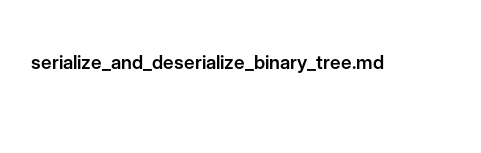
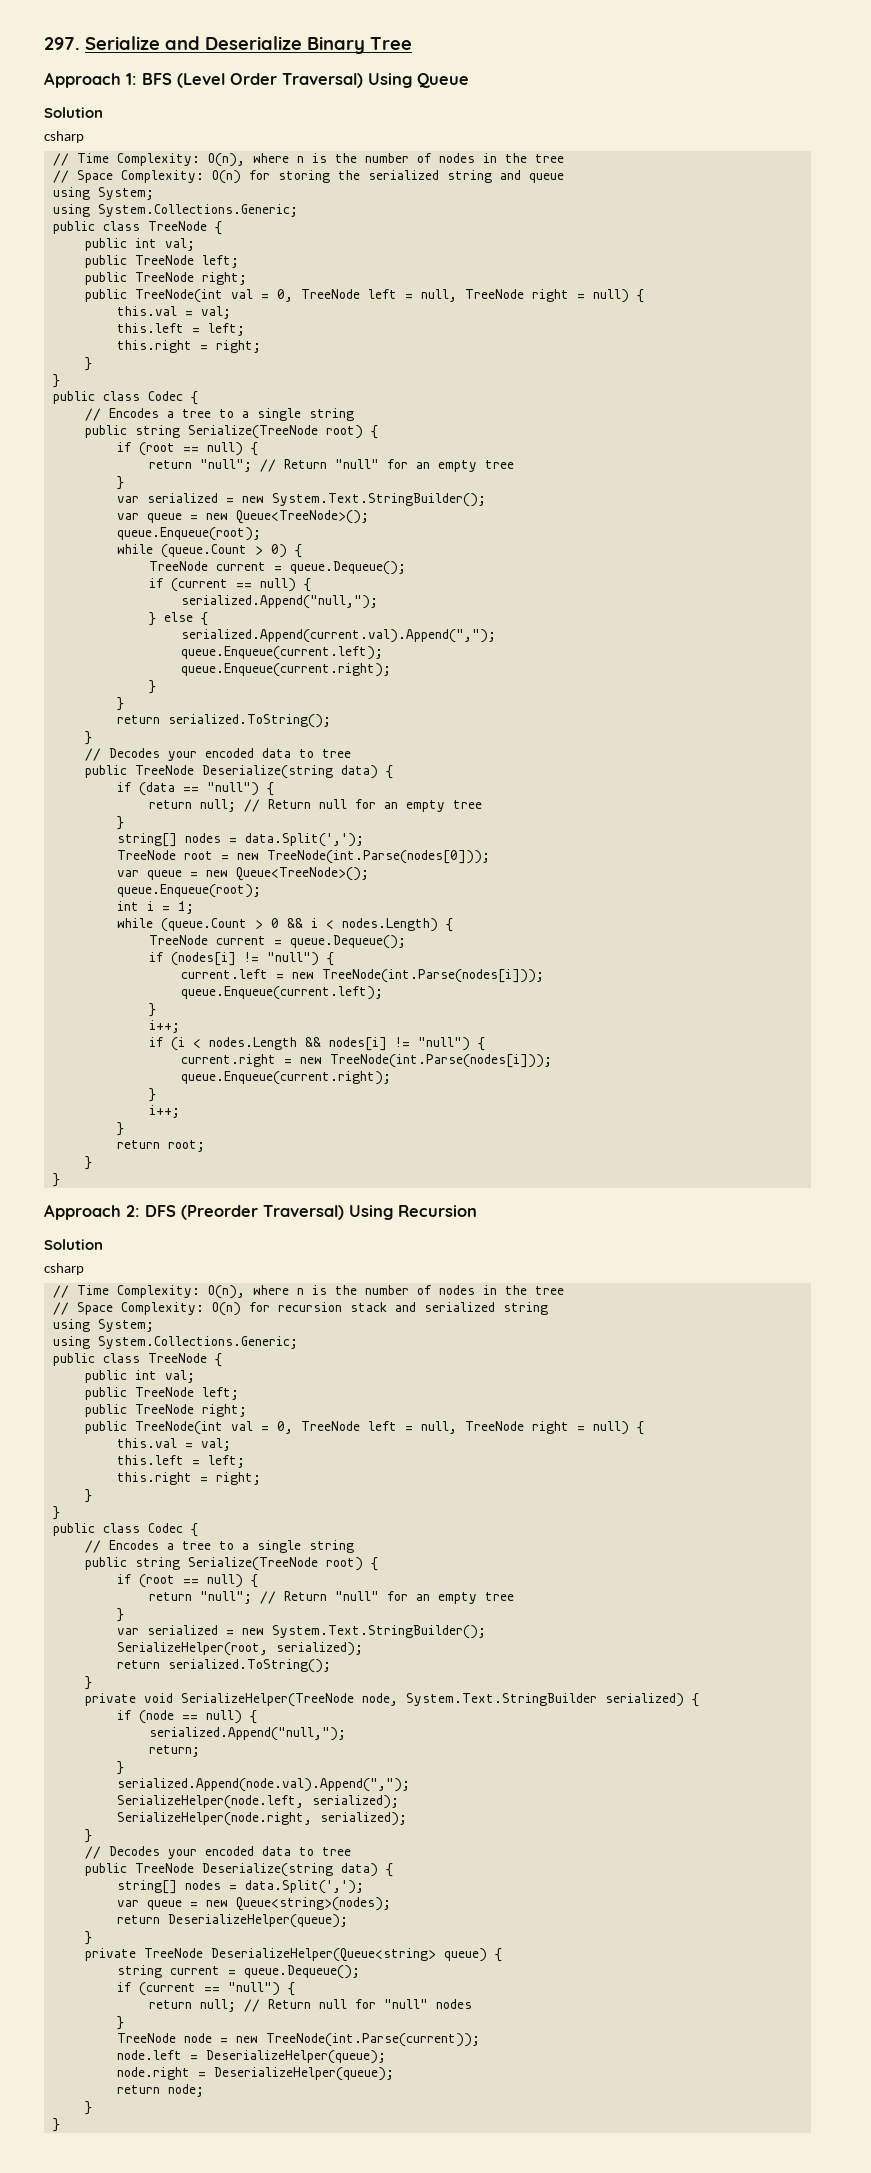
[31,55,384,73] serialize_and_deserialize_binary_tree.md -> [44,36,412,54] [44,72,469,88] [44,107,103,118] [44,131,84,143] [52,153,564,167] [52,170,564,184] [52,187,154,200] [52,204,298,217] [52,221,222,235] [84,238,195,251] [84,255,239,268] [84,272,247,285] [84,289,644,303] [116,306,231,319] [116,323,245,336] [116,340,261,353] [84,357,92,371] [52,374,60,388] [52,391,198,405] [84,408,354,421] [84,425,378,439] [116,442,258,456] [148,459,514,472] [116,476,124,490] [116,493,486,507] [116,510,369,524] [116,527,261,541] [116,544,302,558] [148,561,406,575] [148,578,311,592] [180,595,378,609] [148,612,208,626] [180,629,496,643] [180,646,383,660] [180,663,391,677] [148,680,156,694] [116,697,124,711] [116,714,331,728] [84,731,92,745] [84,748,351,761] [84,765,393,779] [116,782,274,796] [148,799,482,812] [116,816,124,830] [116,833,364,847] [116,850,490,864] [116,867,369,881] [116,884,261,898] [116,901,194,914] [116,918,453,932] [148,935,406,949] [148,952,334,966] [180,969,544,983] [180,986,383,1000] [148,1003,156,1017] [148,1020,180,1033] [148,1037,485,1051] [180,1054,552,1068] [180,1071,391,1085] [148,1088,156,1102] [148,1105,180,1118] [116,1122,124,1136] [116,1140,205,1152] [84,1156,92,1170] [52,1173,60,1187] [44,1204,477,1220] [44,1239,103,1250] [44,1263,84,1275] [52,1285,564,1299] [52,1302,548,1316] [52,1319,154,1332] [52,1336,298,1349] [52,1353,222,1367] [84,1370,195,1383] [84,1387,239,1400] [84,1404,247,1417] [84,1421,644,1435] [116,1438,231,1451] [116,1455,245,1468] [116,1472,261,1485] [84,1489,92,1503] [52,1506,60,1520] [52,1523,198,1537] [84,1540,354,1553] [84,1557,378,1571] [116,1574,258,1588] [148,1591,514,1604] [116,1608,124,1622] [116,1625,486,1639] [116,1642,363,1656] [116,1659,331,1673] [84,1676,92,1690] [84,1693,699,1707] [116,1710,257,1724] [148,1727,346,1741] [148,1745,200,1757] [116,1761,124,1775] [116,1778,410,1792] [116,1795,399,1809] [116,1812,407,1826] [84,1829,92,1843] [84,1846,351,1859] [84,1863,393,1877] [116,1880,364,1894] [116,1897,391,1911] [116,1914,348,1928] [84,1931,92,1945] [84,1948,502,1962] [116,1965,360,1979] [116,1982,295,1996] [148,1999,472,2012] [116,2016,124,2030] [116,2033,480,2047] [116,2050,386,2064] [116,2067,394,2081] [116,2084,204,2097] [84,2101,92,2115] [52,2118,60,2132] 297. Serialize and Deserialize Binary Tree // Approach 1: BFS (Level Order Traversal) Using Queue // Solution // csharp // // Time Complexity: O(n), where n is the number of nodes in the tree // // Space Complexity: O(n) for storing the serialized string and queue // using System; // using System.Collections.Generic; // public class TreeNode { // public int val; // public TreeNode left; // public TreeNode right; // public TreeNode(int val = 0, TreeNode left = null, TreeNode right = null) { // this.val = val; // this.left = left; // this.right = right; // } // } // public class Codec { // // Encodes a tree to a single string // public string Serialize(TreeNode root) { // if (root == null) { // return "null"; // Return "null" for an empty tree // } // var serialized = new System.Text.StringBuilder(); // var queue = new Queue<TreeNode>(); // queue.Enqueue(root); // while (queue.Count > 0) { // TreeNode current = queue.Dequeue(); // if (current == null) { // serialized.Append("null,"); // } else { // serialized.Append(current.val).Append(","); // queue.Enqueue(current.left); // queue.Enqueue(current.right); // } // } // return serialized.ToString(); // } // // Decodes your encoded data to tree // public TreeNode Deserialize(string data) { // if (data == "null") { // return null; // Return null for an empty tree // } // string[] nodes = data.Split(','); // TreeNode root = new TreeNode(int.Parse(nodes[0])); // var queue = new Queue<TreeNode>(); // queue.Enqueue(root); // int i = 1; // while (queue.Count > 0 && i < nodes.Length) { // TreeNode current = queue.Dequeue(); // if (nodes[i] != "null") { // current.left = new TreeNode(int.Parse(nodes[i])); // queue.Enqueue(current.left); // } // i++; // if (i < nodes.Length && nodes[i] != "null") { // current.right = new TreeNode(int.Parse(nodes[i])); // queue.Enqueue(current.right); // } // i++; // } // return root; // } // } // Approach 2: DFS (Preorder Traversal) Using Recursion // Solution // csharp // // Time Complexity: O(n), where n is the number of nodes in the tree // // Space Complexity: O(n) for recursion stack and serialized string // using System; // using System.Collections.Generic; // public class TreeNode { // public int val; // public TreeNode left; // public TreeNode right; // public TreeNode(int val = 0, TreeNode left = null, TreeNode right = null) { // this.val = val; // this.left = left; // this.right = right; // } // } // public class Codec { // // Encodes a tree to a single string // public string Serialize(TreeNode root) { // if (root == null) { // return "null"; // Return "null" for an empty tree // } // var serialized = new System.Text.StringBuilder(); // SerializeHelper(root, serialized); // return serialized.ToString(); // } // private void SerializeHelper(TreeNode node, System.Text.StringBuilder serialized) { // if (node == null) { // serialized.Append("null,"); // return; // } // serialized.Append(node.val).Append(","); // SerializeHelper(node.left, serialized); // SerializeHelper(node.right, serialized); // } // // Decodes your encoded data to tree // public TreeNode Deserialize(string data) { // string[] nodes = data.Split(','); // var queue = new Queue<string>(nodes); // return DeserializeHelper(queue); // } // private TreeNode DeserializeHelper(Queue<string> queue) { // string current = queue.Dequeue(); // if (current == "null") { // return null; // Return null for "null" nodes // } // TreeNode node = new TreeNode(int.Parse(current)); // node.left = DeserializeHelper(queue); // node.right = DeserializeHelper(queue); // return node; // } // }

